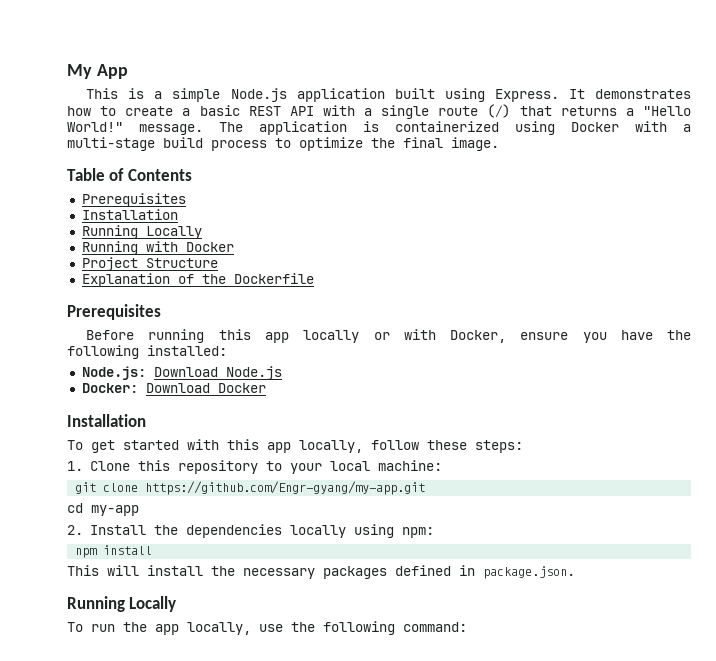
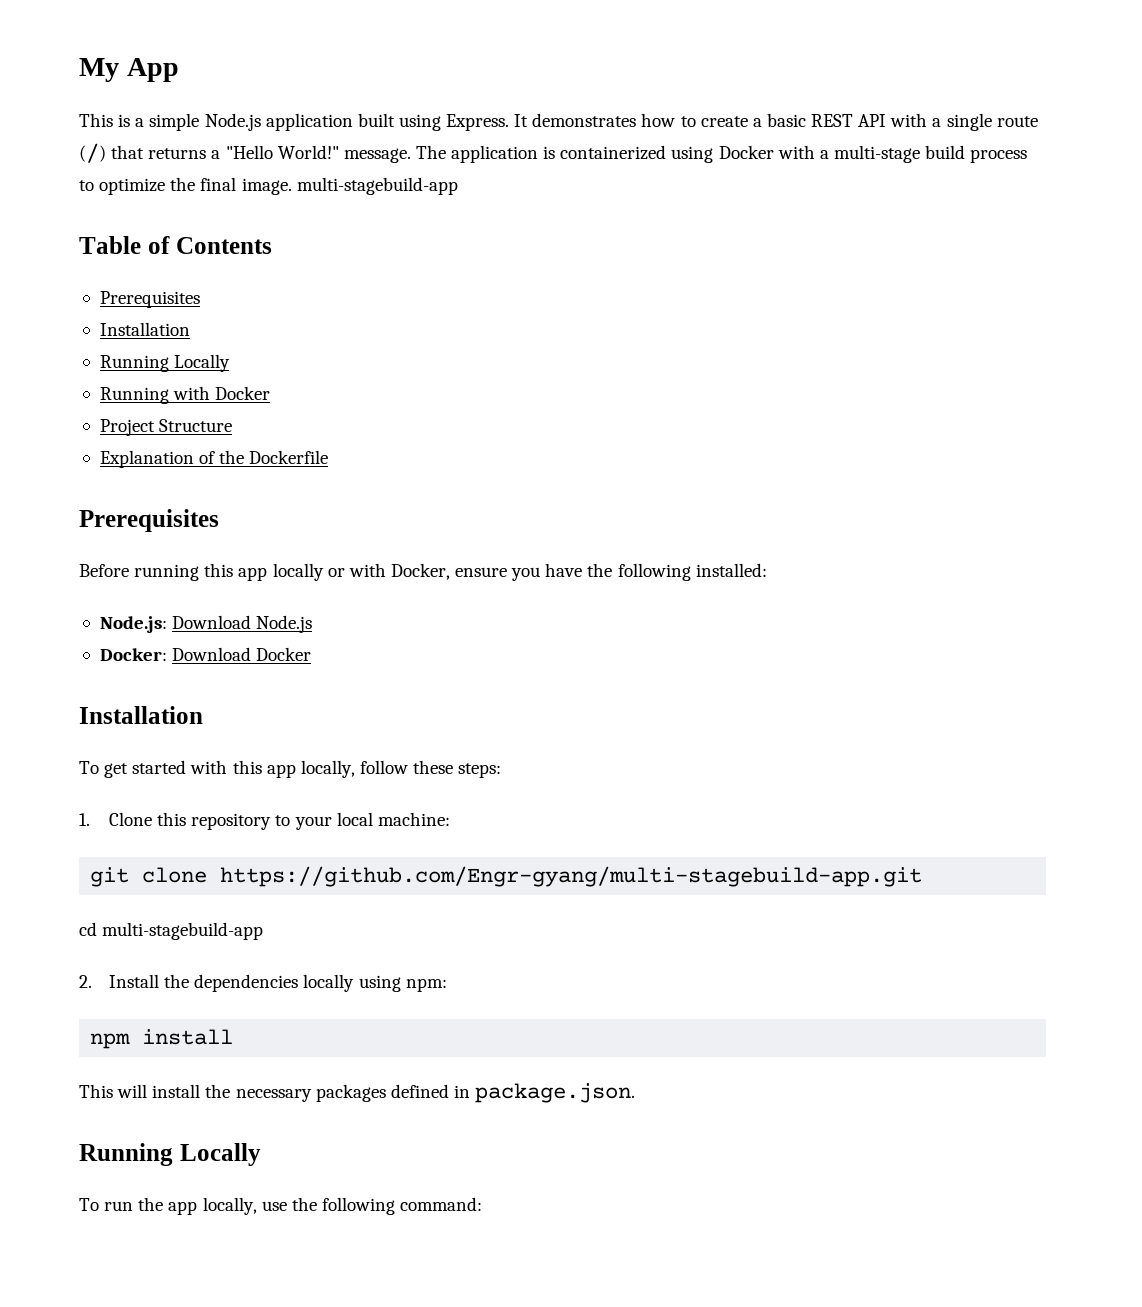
(499, 144) none -> [296,177,458,195] multi-stagebuild-app
[145,481,426,495] https://github.com/Engr-gyang/my-app.git -> [220,866,923,887] https://github.com/Engr-gyang/multi-stagebuild-app.git
[91,505,139,516] my-app -> [102,922,264,940] multi-stagebuild-app

